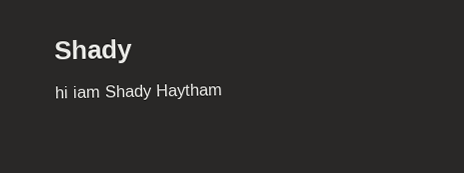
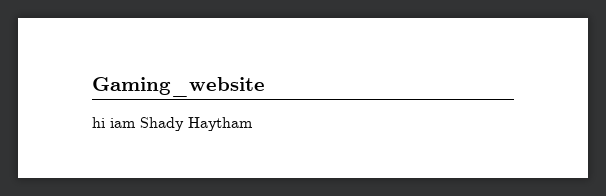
[54,38,133,65] Shady -> [92,77,265,97] Gaming_website

